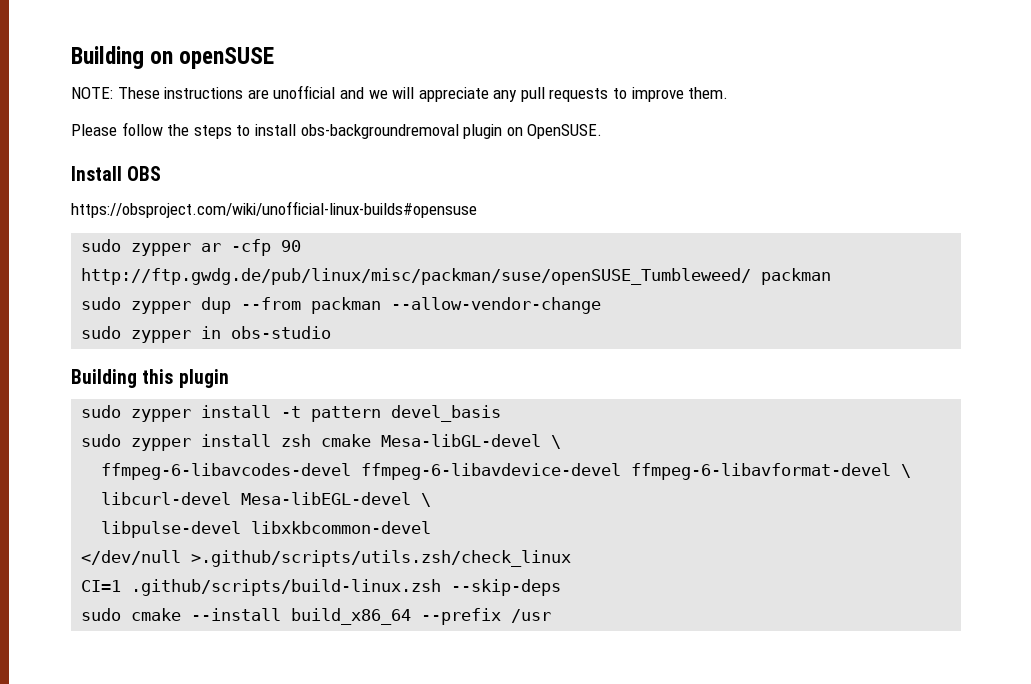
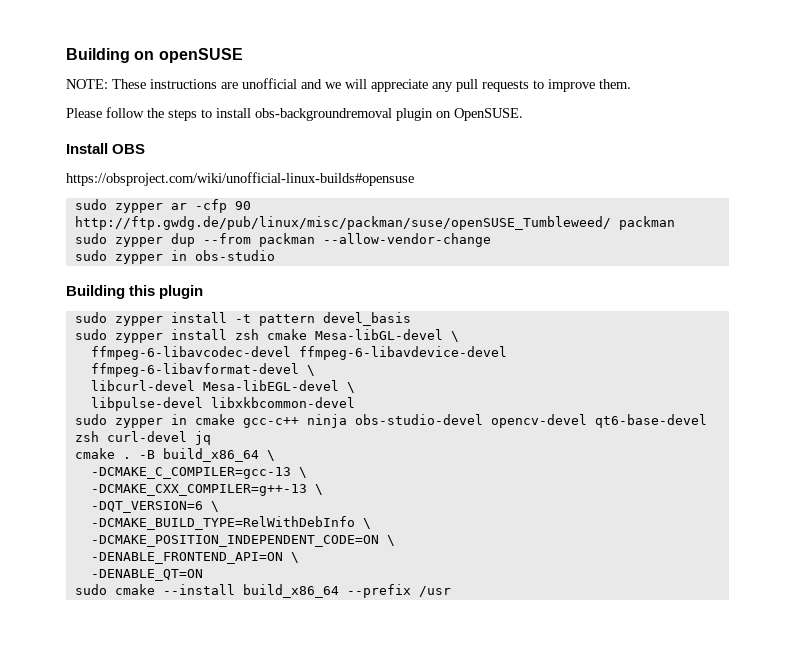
[101,463,352,480] ffmpeg-6-libavcodes-devel -> [90,346,291,360] ffmpeg-6-libavcodec-devel
[81,550,572,567] [81,579,562,596] </dev/null >.github/scripts/utils.zsh/check_linux // CI=1 .github/scripts/build-linux.zsh --skip-deps -> [74,414,707,428] [74,431,211,445] [74,448,275,462] [90,467,307,479] [90,484,323,496] [90,501,219,513] [90,516,371,530] [90,535,395,547] [90,552,299,564] [90,569,203,581] sudo zypper in cmake gcc-c++ ninja obs-studio-devel opencv-devel qt6-base-devel zsh curl-devel jq // cmake . -B build_x86_64 \ // -DCMAKE_C_COMPILER=gcc-13 \ // -DCMAKE_CXX_COMPILER=g++-13 \ // -DQT_VERSION=6 \ // -DCMAKE_BUILD_TYPE=RelWithDebInfo \ // -DCMAKE_POSITION_INDEPENDENT_CODE=ON \ // -DENABLE_FRONTEND_API=ON \ // -DENABLE_QT=ON

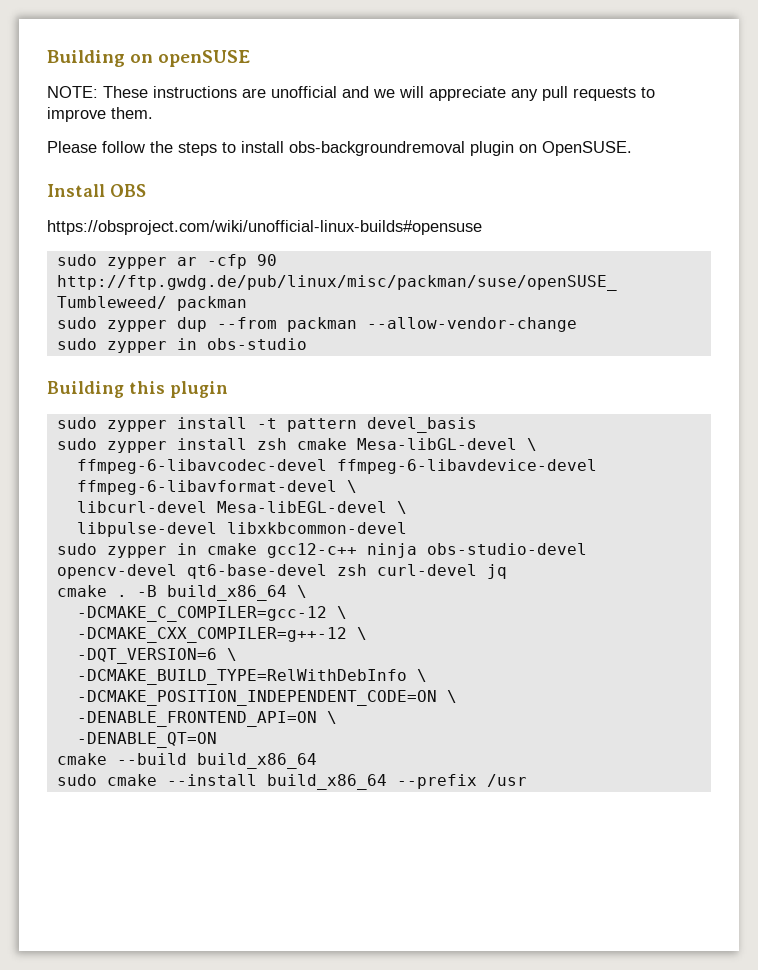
[242,417,299,428] gcc-c++ -> [266,543,357,558] gcc12-c++
[90,467,307,479] [90,484,307,496] -DCMAKE_C_COMPILER=gcc-13 \ // -DCMAKE_CXX_COMPILER=g++-13 -> [76,606,347,622] [76,627,347,643] -DCMAKE_C_COMPILER=gcc-12 \ // -DCMAKE_CXX_COMPILER=g++-12
(203, 575) none -> [56,753,317,769] // cmake --build build_x86_64

